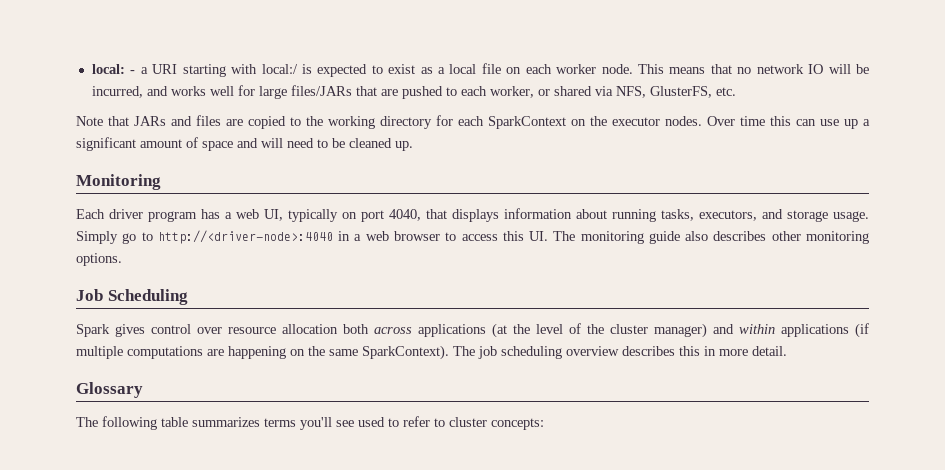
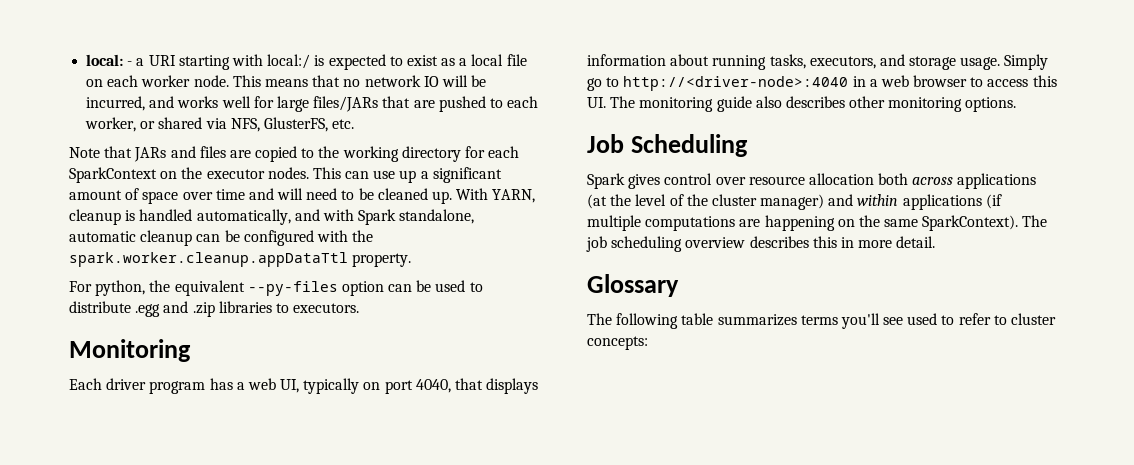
[707,116,791,126] Over time this -> [312,167,341,179] This
(233, 146) none -> [182,189,245,200] over time
(413, 146) none -> [456,188,536,203] [69,209,475,225] [69,230,374,246] [69,252,412,267] [69,280,483,296] [69,301,360,317] With YARN, cleanup is handled automatically, and with Spark standalone, automatic cleanup can be configured with the spark.worker.cleanup.appDataTtl property. // For python, the equivalent --py-files option can be used to distribute .egg and .zip libraries to executors.

